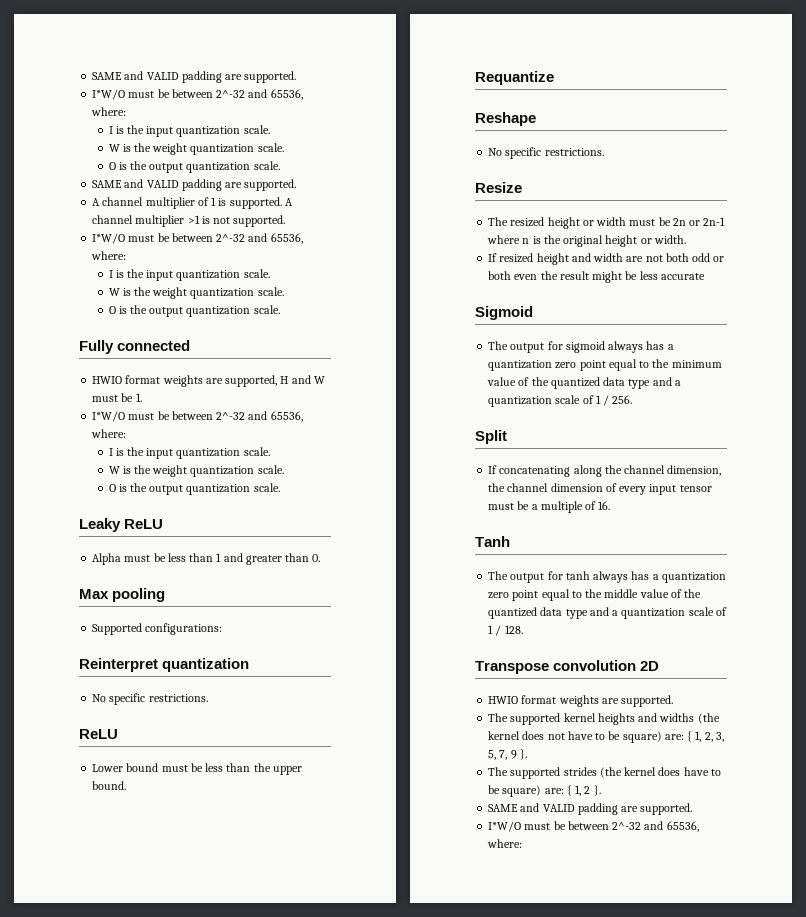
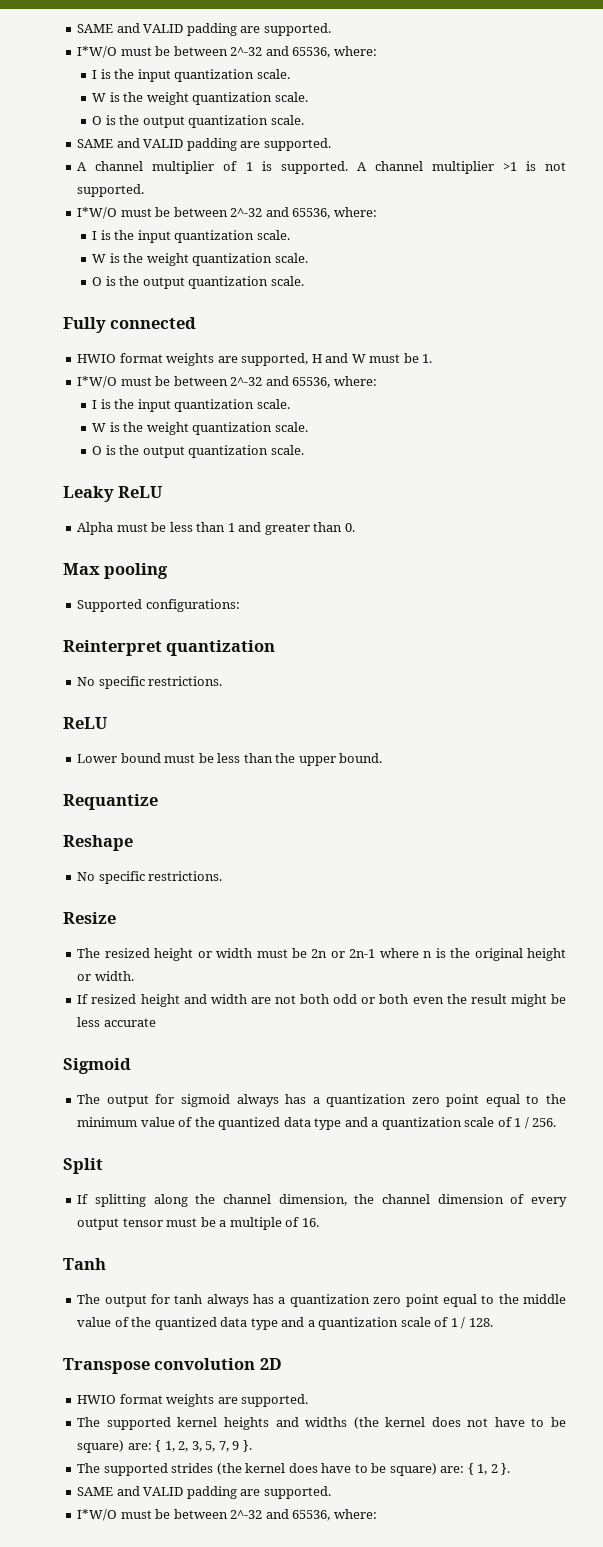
[499,466,571,477] concatenating -> [94,1194,146,1207] splitting
[649,484,677,495] input -> [77,1218,120,1230] output

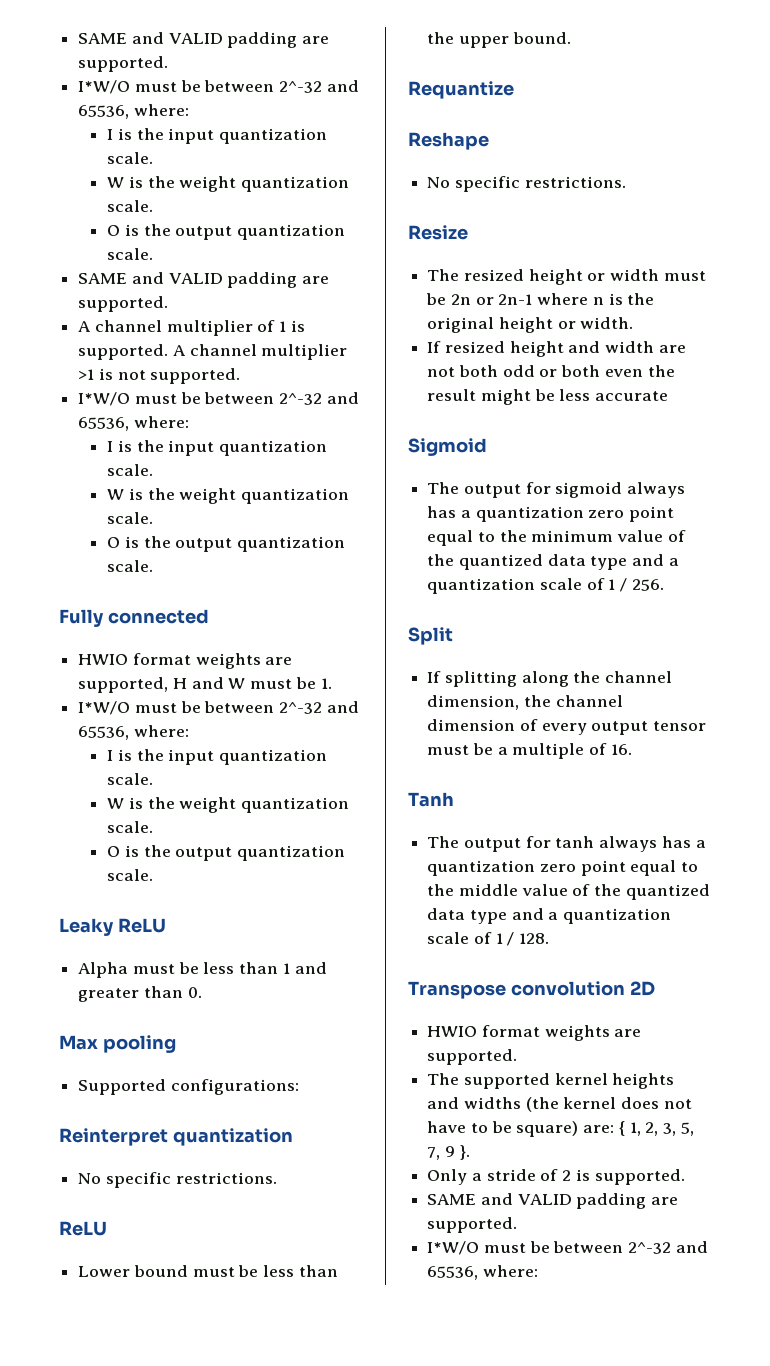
[77,1463,511,1476] The supported strides (the kernel does have to be square) are: { 1, 2 }. -> [427,1169,685,1185] Only a stride of 2 is supported.

